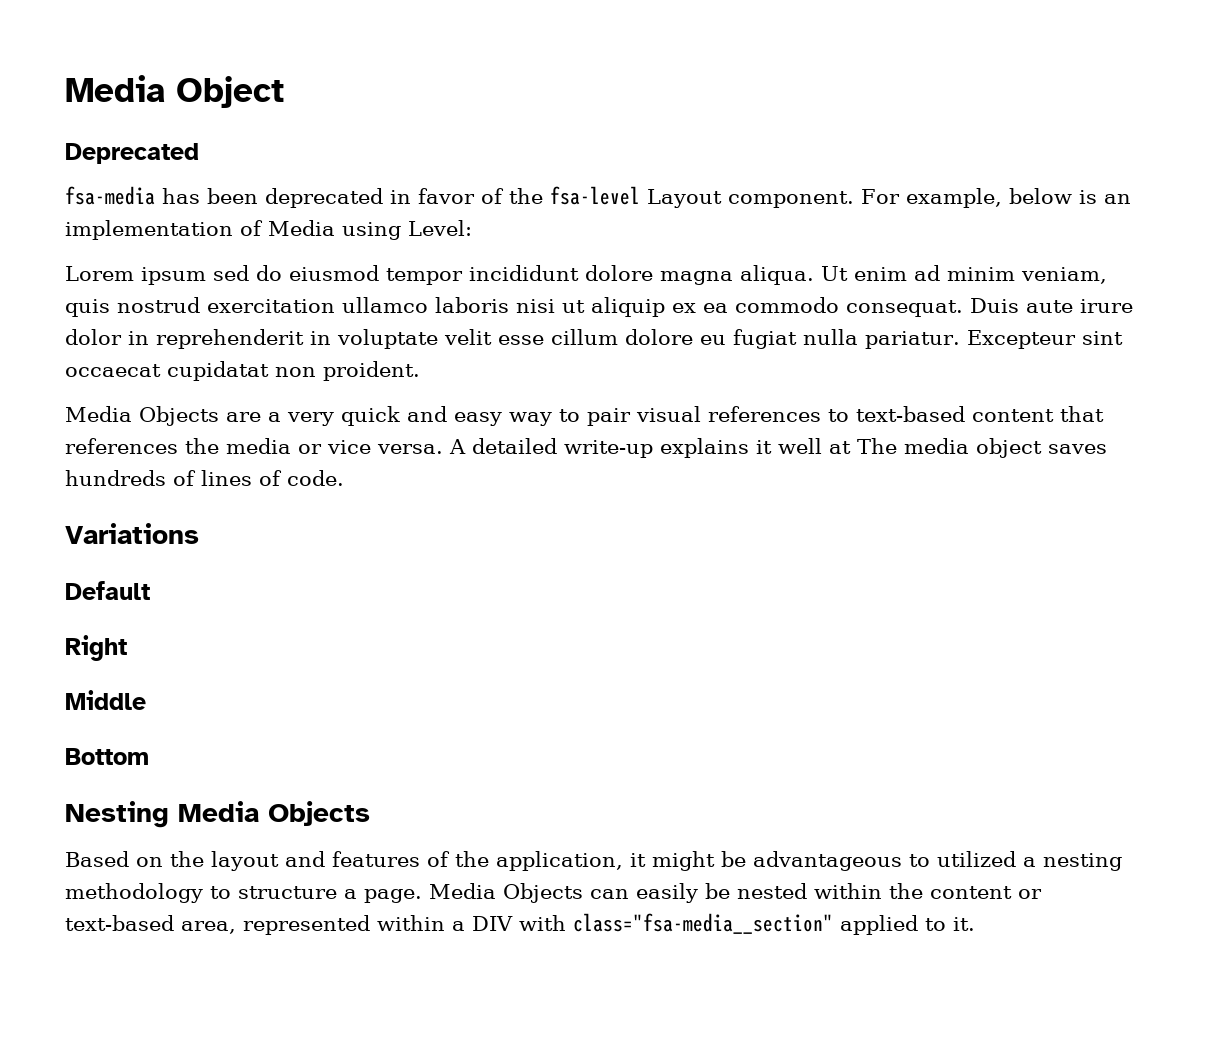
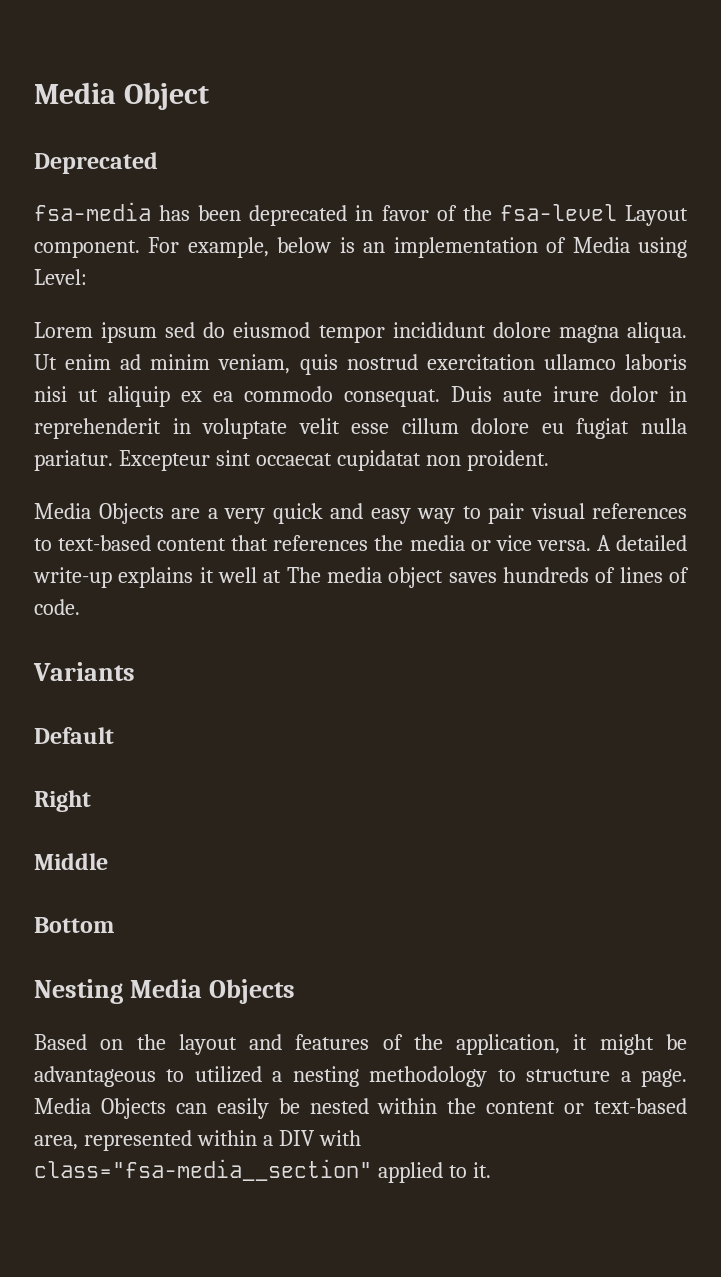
[65,523,199,544] Variations -> [33,662,135,681] Variants

